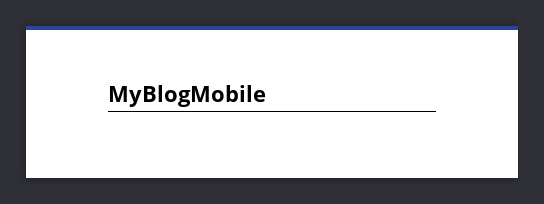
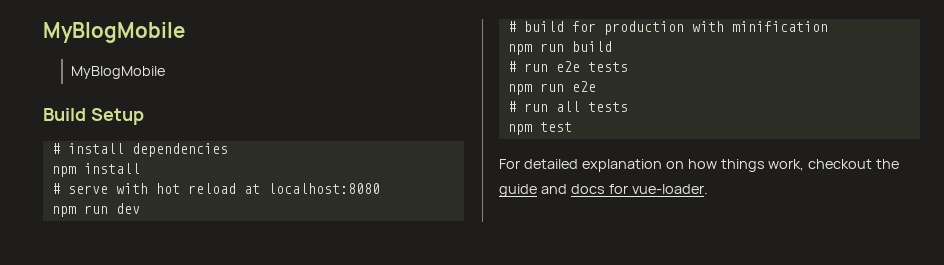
[108,85,266,107] MyBlogMobile -> [43,22,185,43] [70,66,165,79] [43,108,144,125] [51,143,228,157] [51,163,140,177] [51,183,380,194] [51,203,140,217] [507,21,828,35] [507,41,612,55] [507,61,628,72] [507,81,596,95] [507,101,628,112] [507,122,572,135] [499,159,900,172] [499,184,708,197] MyBlogMobile // MyBlogMobile // Build Setup // # install dependencies // npm install // # serve with hot reload at localhost:8080 // npm run dev // # build for production with minification // npm run build // # run e2e tests // npm run e2e // # run all tests // npm test // For detailed explanation on how things work, checkout the guide and docs for vue-loader.

